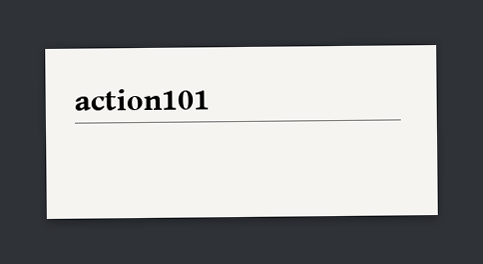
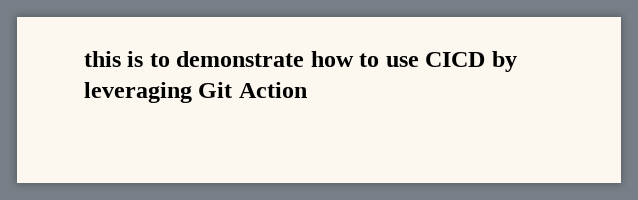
[74,88,210,111] action101 -> [84,51,517,72] [84,82,307,103] this is to demonstrate how to use CICD by leveraging Git Action

